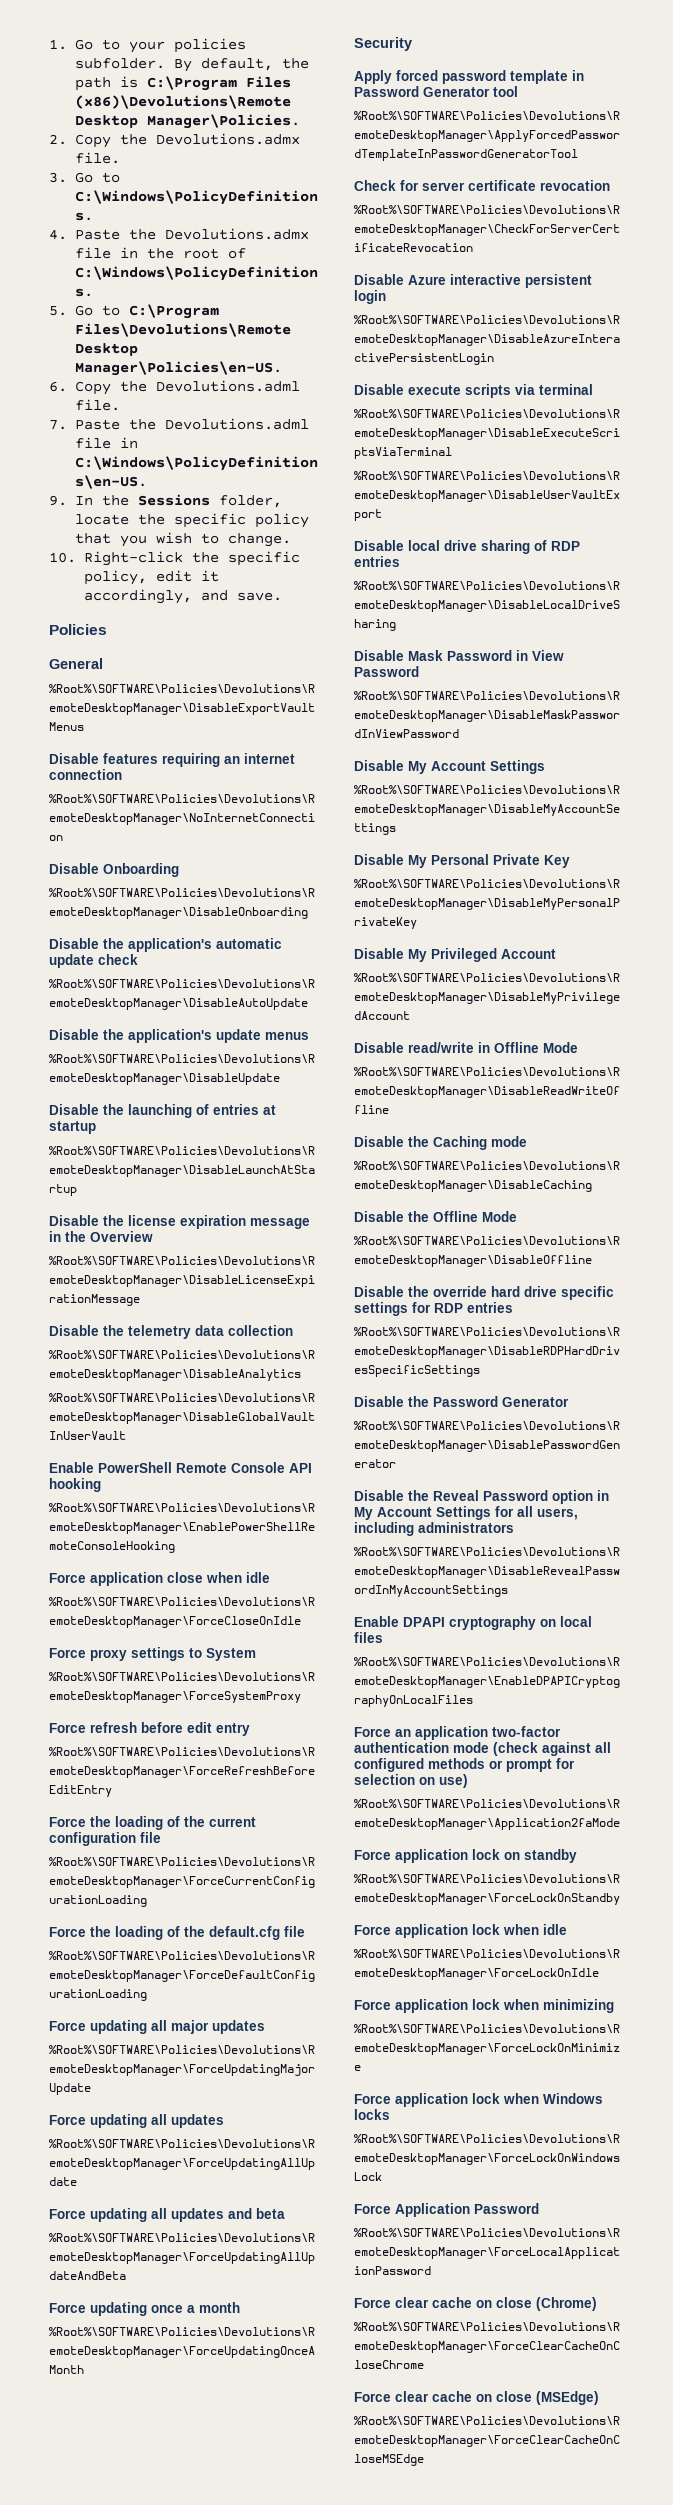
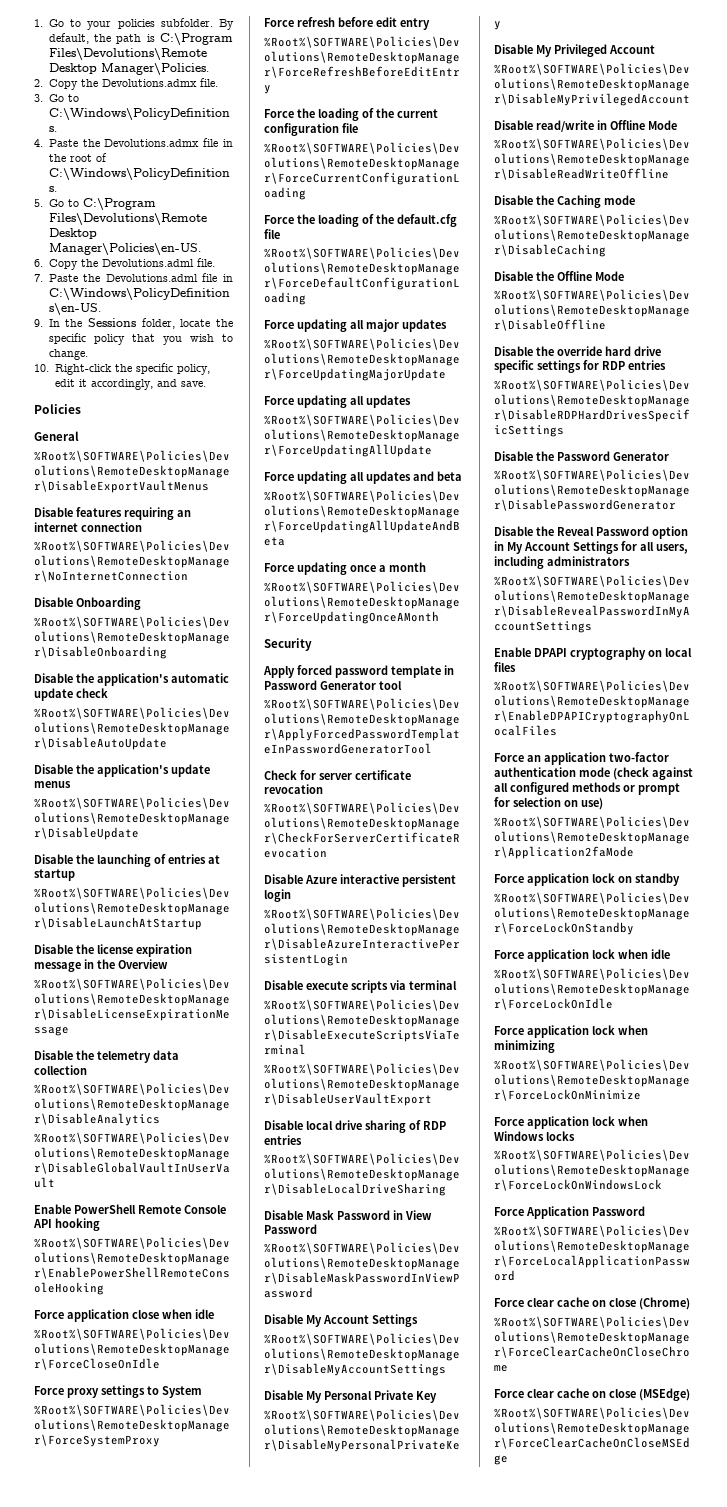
[245,76,291,88] [74,95,291,109] Files (x86)\Devolutions\Remote -> [48,48,207,60] Files\Devolutions\Remote

